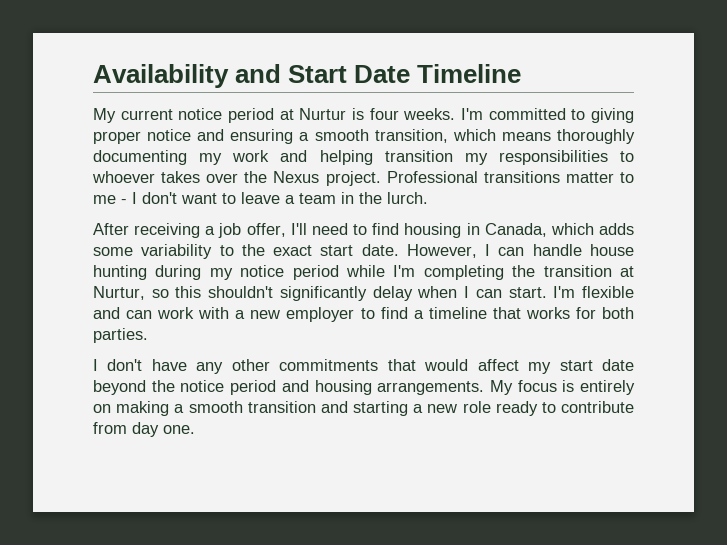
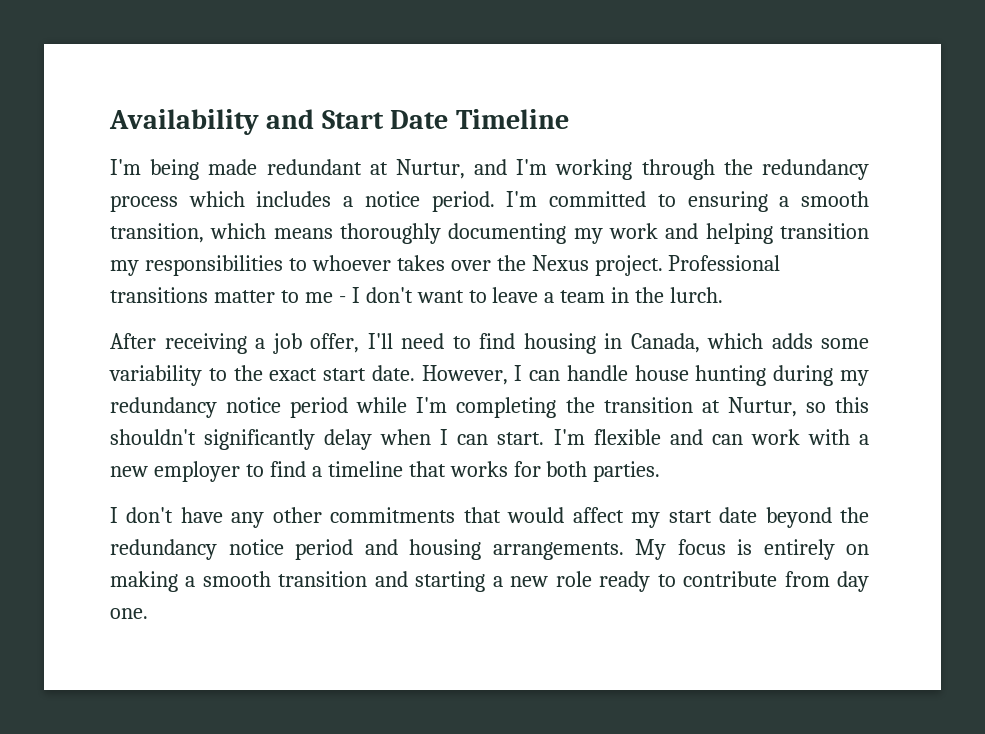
[93,108,635,123] [93,129,225,144] My current notice period at Nurtur is four weeks. I'm committed to giving proper notice and -> [110,159,869,180] [110,191,676,212] I'm being made redundant at Nurtur, and I'm working through the redundancy process which includes a notice period. I'm committed to
(233, 274) none -> [110,397,217,418] redundancy
(175, 386) none -> [110,539,217,560] redundancy

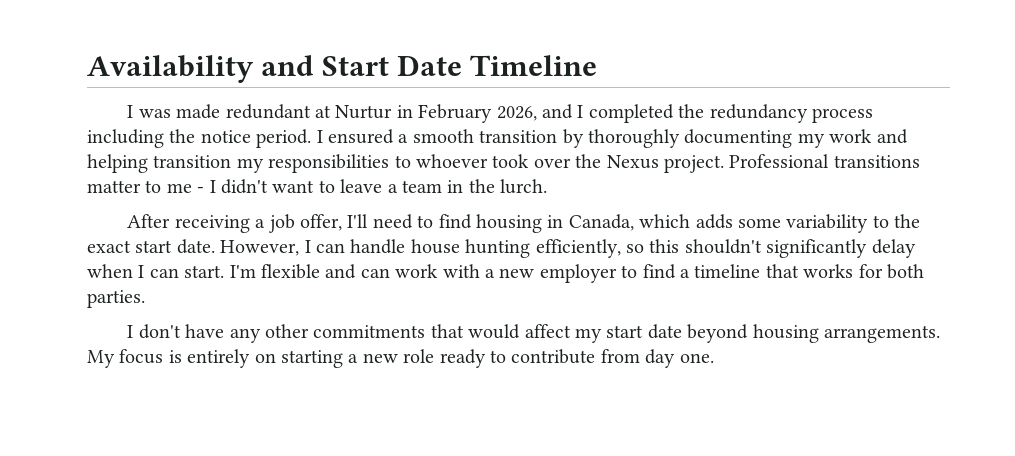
[110,159,200,180] I'm being -> [127,105,171,118] I was
[395,159,869,180] [110,191,870,212] [110,223,333,243] Nurtur, and I'm working through the redundancy process which includes a notice period. I'm committed to ensuring a smooth transition, which means -> [335,104,874,123] [87,129,584,148] Nurtur in February 2026, and I completed the redundancy process including the notice period. I ensured a smooth transition by
[396,255,445,271] takes -> [492,154,530,168] took
[365,287,413,303] don't -> [221,179,268,194] didn't
[773,365,869,386] [110,397,797,418] during my redundancy notice period while I'm completing the transition at Nurtur, -> [535,239,621,258] efficiently,
[839,507,869,523] [110,539,398,560] the redundancy notice period and -> (749, 333) none
[110,571,408,592] making a smooth transition and -> (276, 358) none

